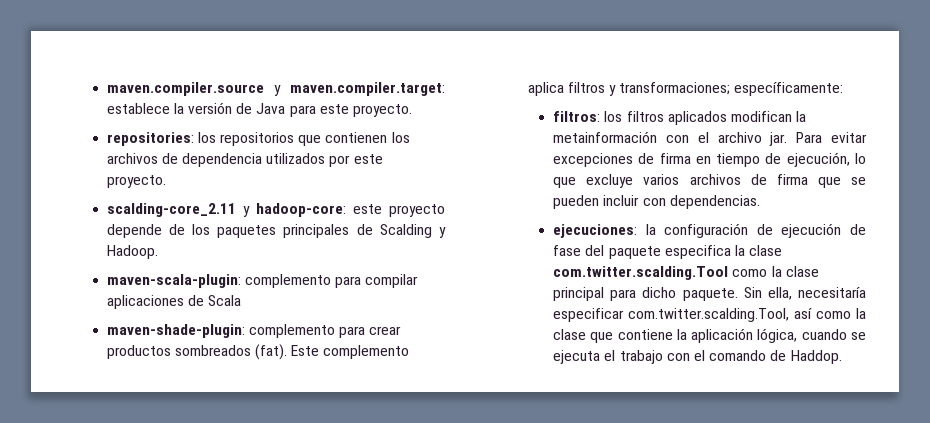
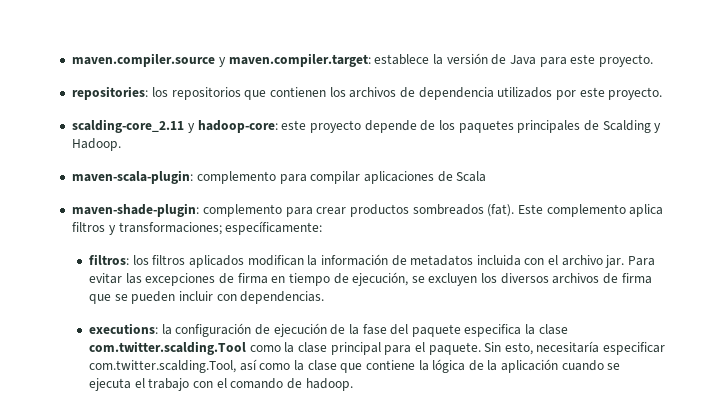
[553,131,658,143] metainformación -> [320,254,521,266] información de metadatos incluida
(867, 137) none -> [125,273,142,284] las
[855,153,866,164] [553,174,680,188] lo que excluye varios -> [411,273,549,286] se excluyen los diversos
[553,224,638,238] ejecuciones: -> [89,323,159,334] executions:
(866, 229) none -> [348,324,359,335] la
[642,287,677,298] dicho -> [414,342,425,352] el
[767,287,792,300] ella, -> [504,342,533,355] esto,
[691,328,798,343] aplicación lógica, -> [432,359,559,373] lógica de la aplicación
[790,350,842,364] Haddop. -> [305,378,353,391] hadoop.

